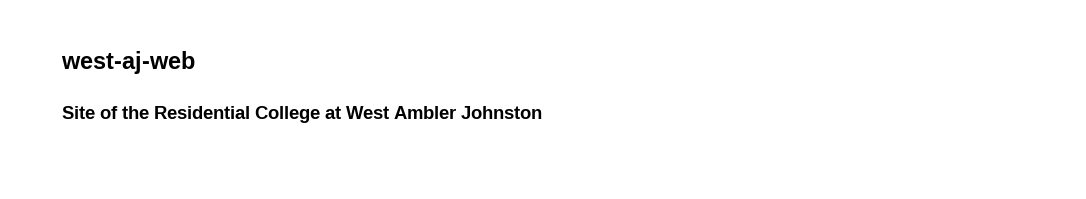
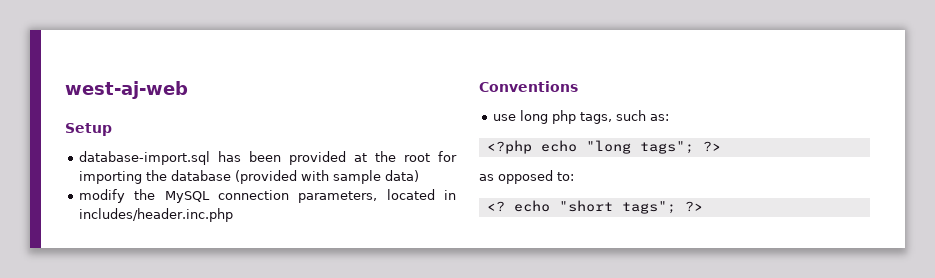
[62,106,542,123] Site of the Residential College at West Ambler Johnston -> [65,123,112,136] [78,151,457,165] [78,170,419,184] [78,189,456,203] [78,208,233,222] [479,81,578,92] [492,110,669,124] [486,140,721,154] [479,170,574,184] [486,200,703,214] Setup // database-import.sql has been provided at the root for importing the database (provided with sample data) // modify the MySQL connection parameters, located in includes/header.inc.php // Conventions // use long php tags, such as: // <?php echo "long tags"; ?> // as opposed to: // <? echo "short tags"; ?>

